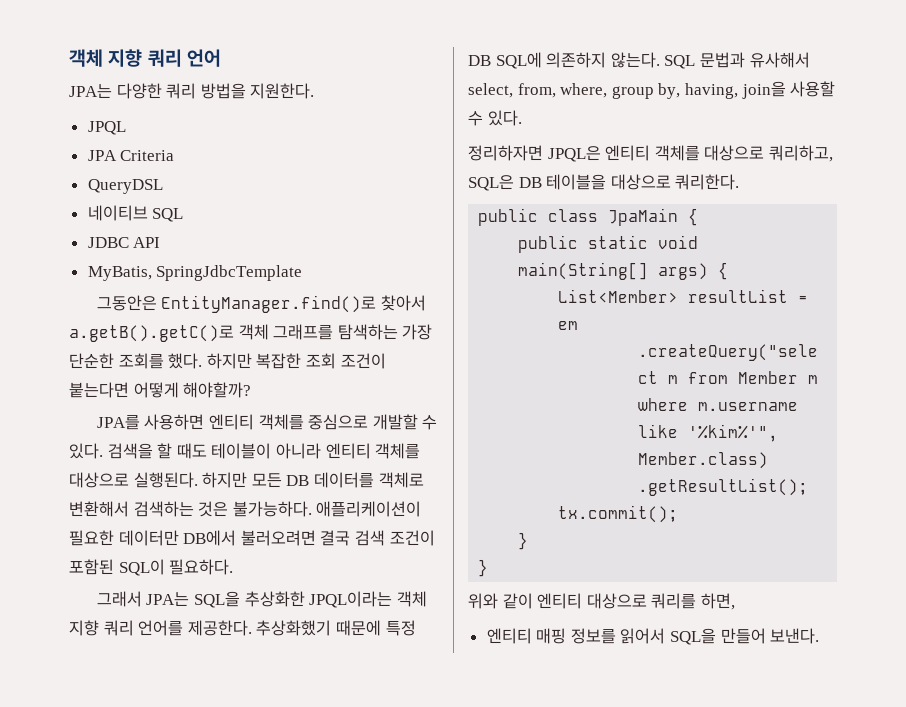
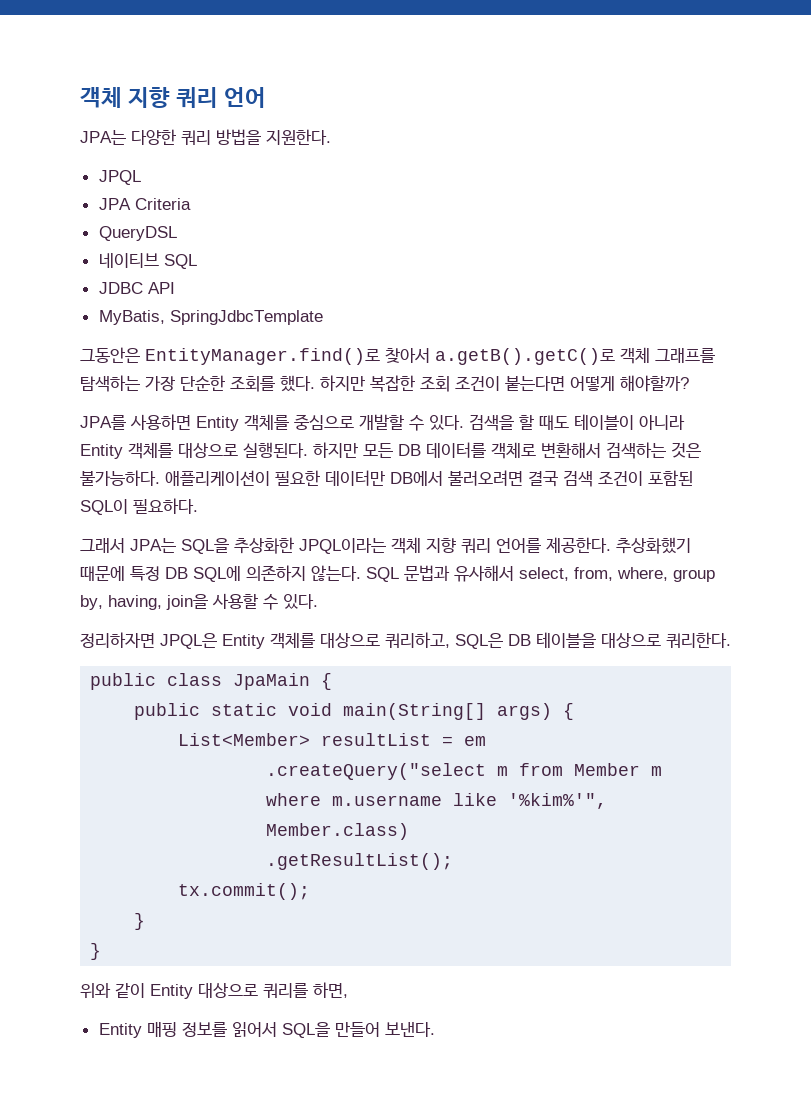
[209,414,255,430] 엔티티 -> [196,416,239,431] Entity
[325,443,371,459] 엔티티 -> [80,444,123,459] Entity
[605,145,651,161] 엔티티 -> [222,634,265,649] Entity
[537,593,583,609] 엔티티 -> [150,984,193,999] Entity
[486,628,532,644] 엔티티 -> [98,1023,142,1038] Entity

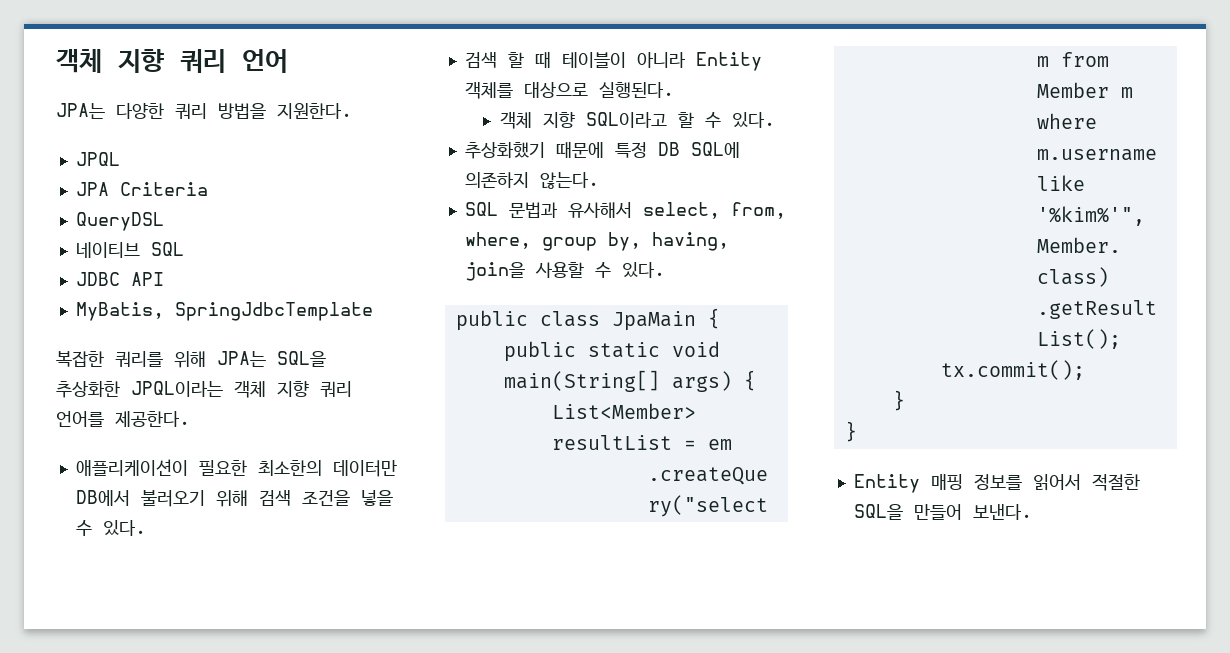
[80,347,715,365] [80,375,689,392] [80,414,685,431] [80,442,701,459] [80,470,693,487] [80,498,198,515] [80,538,125,553] 그동안은 EntityManager.find()로 찾아서 a.getB().getC()로 객체 그래프를 탐색하는 가장 단순한 조회를 했다. 하지만 복잡한 조회 조건이 붙는다면 어떻게 해야할까? // JPA를 사용하면 Entity 객체를 중심으로 개발할 수 있다. 검색을 할 때도 테이블이 아니라 Entity 객체를 대상으로 실행된다. 하지만 모든 DB 데이터를 객체로 변환해서 검색하는 것은 불가능하다. 애플리케이션이 필요한 데이터만 DB에서 불러오려면 결국 검색 조건이 포함된 SQL이 필요하다. // 그래서 -> [56,351,206,368] 복잡한 쿼리를 위해
(611, 545) none -> [75,459,397,477] [75,490,393,507] [75,520,146,536] [464,51,762,71] [464,82,674,99] [499,112,775,129] // 애플리케이션이 필요한 최소한의 데이터만 DB에서 불러오기 위해 검색 조건을 넣을 수 있다. // 검색 할 때 테이블이 아니라 Entity 객체를 대상으로 실행된다. // 객체 지향 SQL이라고 할 수 있다. //
(361, 573) none -> (599, 180) //
[80,632,731,649] // 정리하자면 JPQL은 Entity 객체를 대상으로 쿼리하고, SQL은 DB 테이블을 대상으로 쿼리한다. -> (665, 270) none
[80,982,348,999] // 위와 같이 Entity 대상으로 쿼리를 하면, -> (857, 431) none
(277, 1029) none -> [1091,474,1140,491] 적절한

